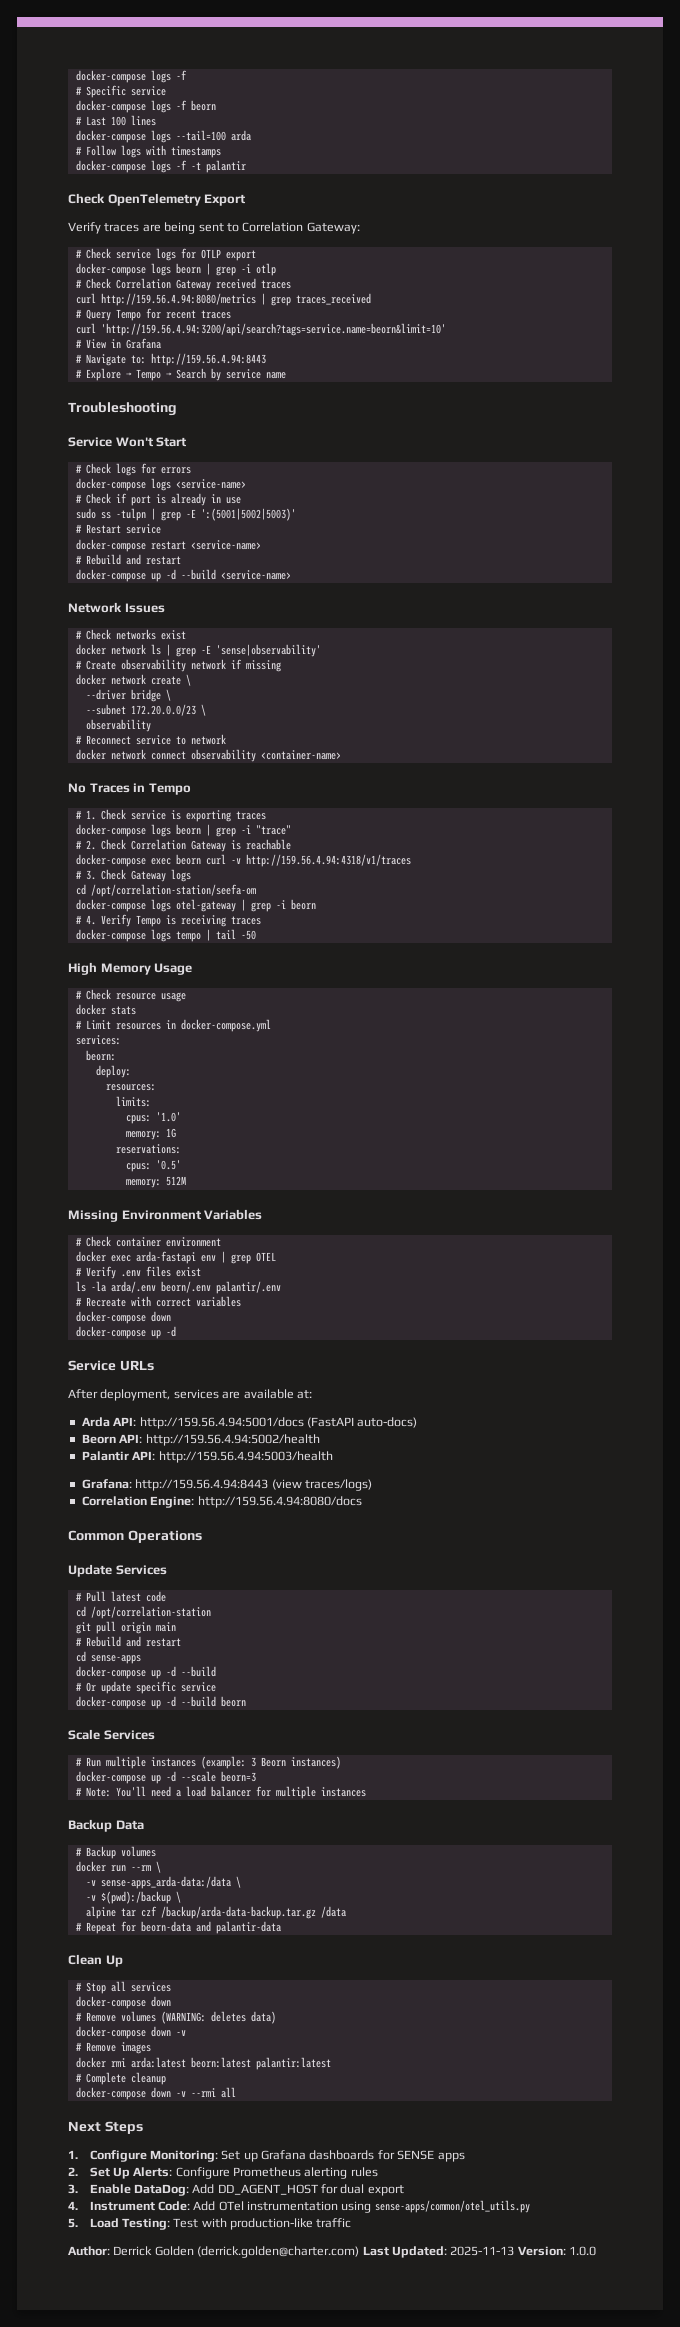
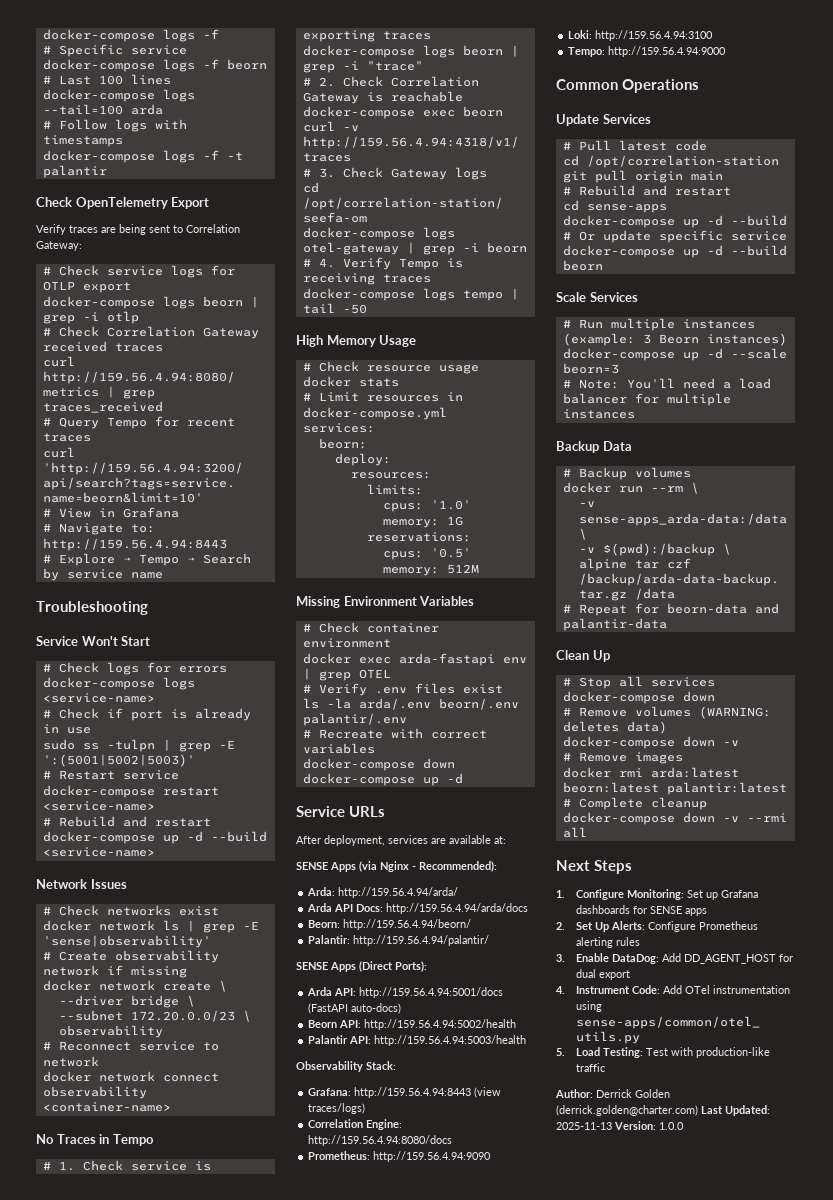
(312, 1394) none -> [296,861,497,872] [307,887,459,898] [307,903,529,914] [308,919,472,930] [308,935,490,946] [296,961,427,972] // SENSE Apps (via Nginx - Recommended): // Arda: http://159.56.4.94/arda/ // Arda API Docs: http://159.56.4.94/arda/docs // Beorn: http://159.56.4.94/beorn/ // Palantir: http://159.56.4.94/palantir/ // SENSE Apps (Direct Ports):
(333, 1457) none -> [296,1061,396,1072] // Observability Stack:
(362, 1502) none -> [308,1151,492,1162] [568,30,714,41] [568,46,727,57] // Prometheus: http://159.56.4.94:9090 // Loki: http://159.56.4.94:3100 // Tempo: http://159.56.4.94:9000

